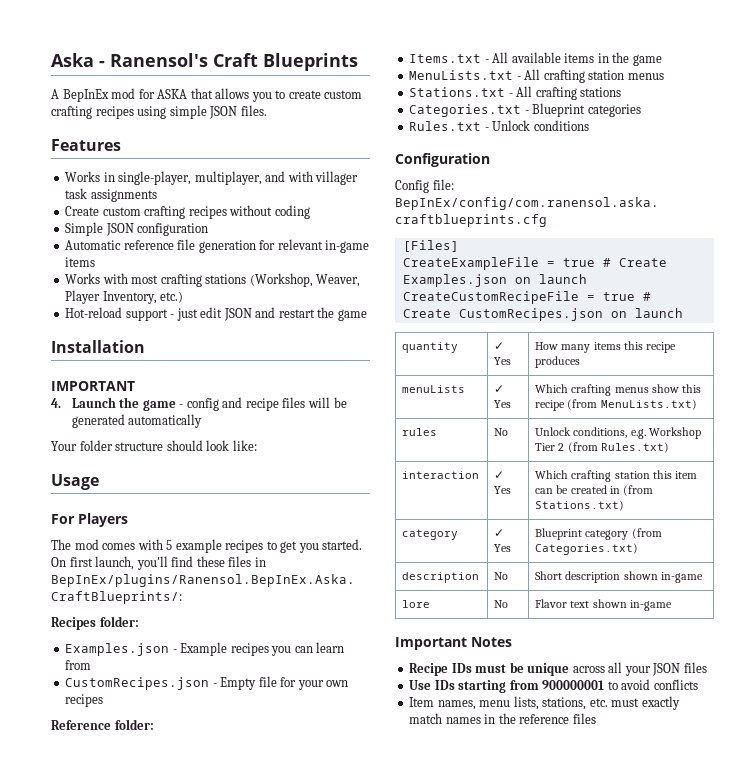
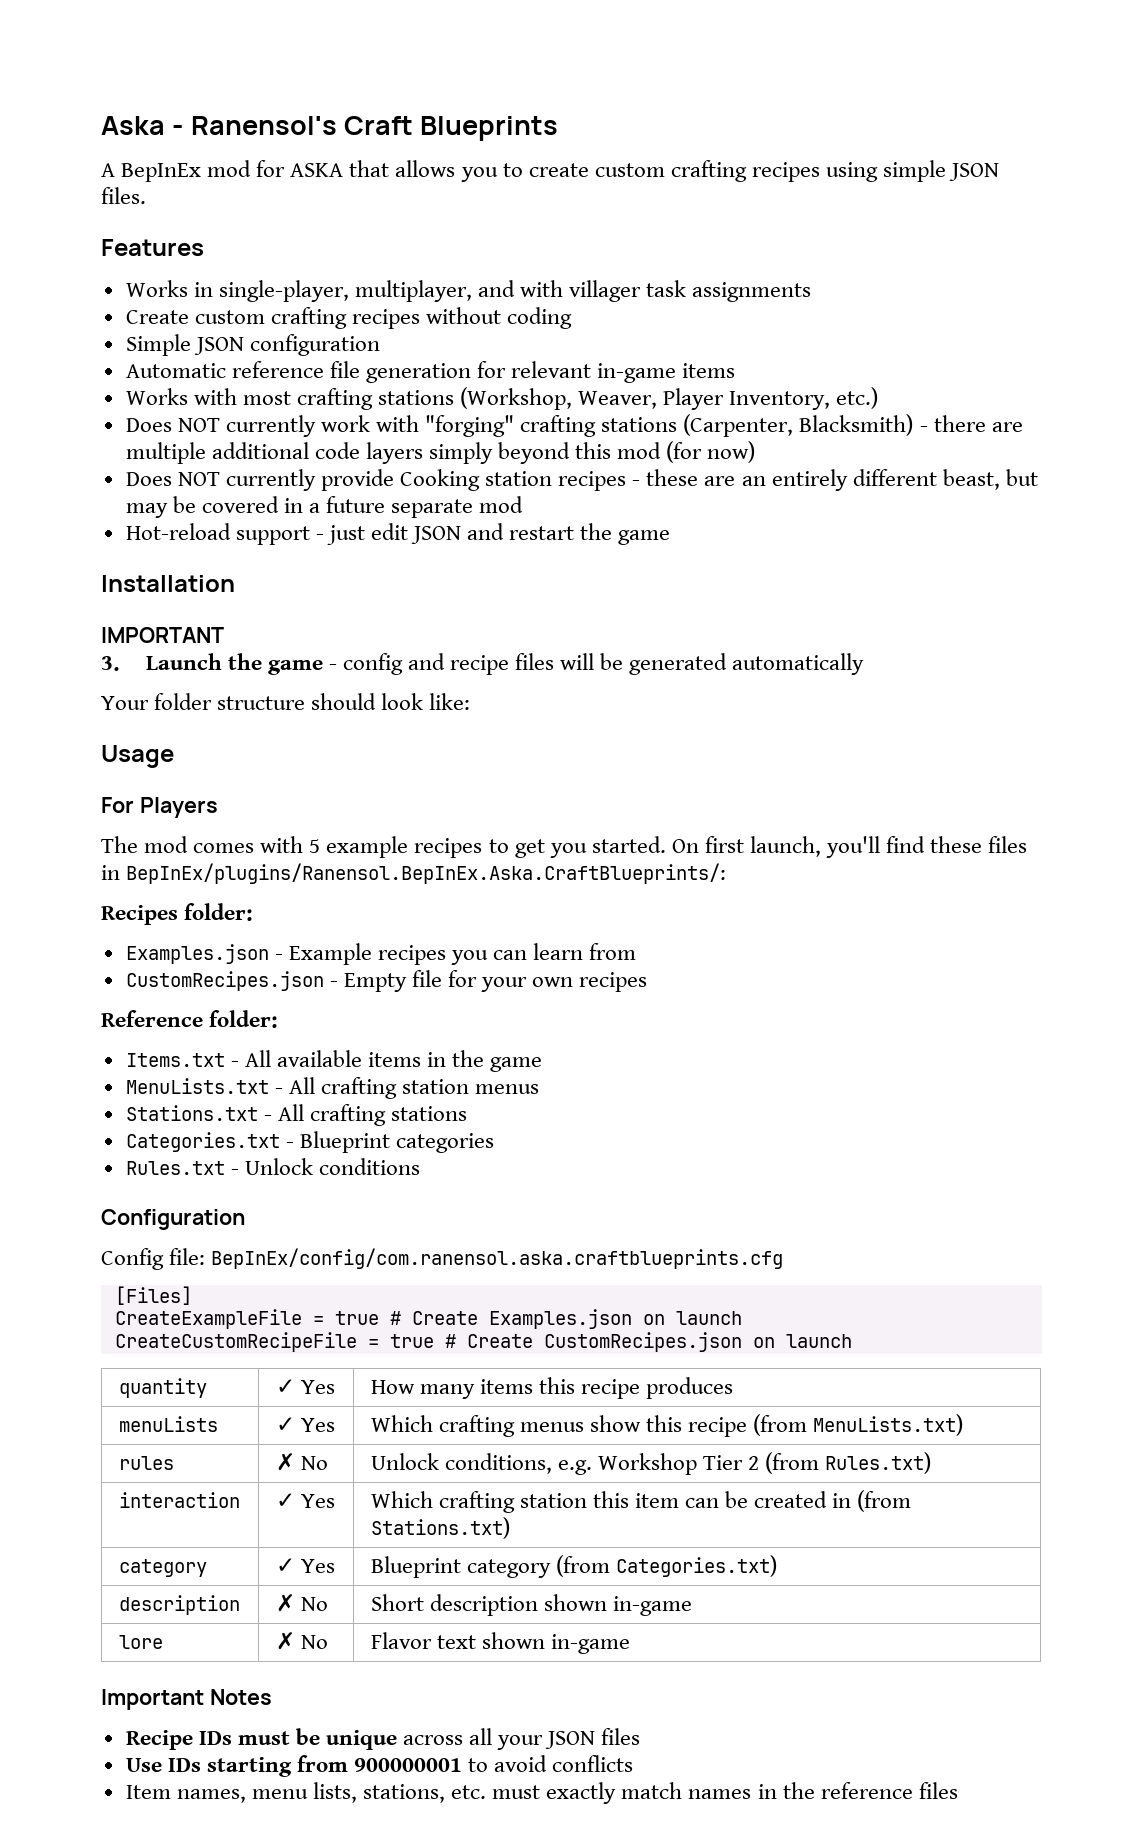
(184, 297) none -> [125,414,1023,437] [125,441,756,464] [125,469,1038,491] [125,496,524,518] // Does NOT currently work with "forging" crafting stations (Carpenter, Blacksmith) - there are multiple additional code layers simply beyond this mod (for now) // Does NOT currently provide Cooking station recipes - these are an entirely different beast, but may be covered in a future separate mod
[51,398,61,408] 4. -> [101,656,120,671] 3.
(438, 432) none -> [275,1453,295,1471] ✗
(480, 577) none -> [275,1594,295,1612] ✗
(431, 604) none -> [275,1632,295,1650] ✗

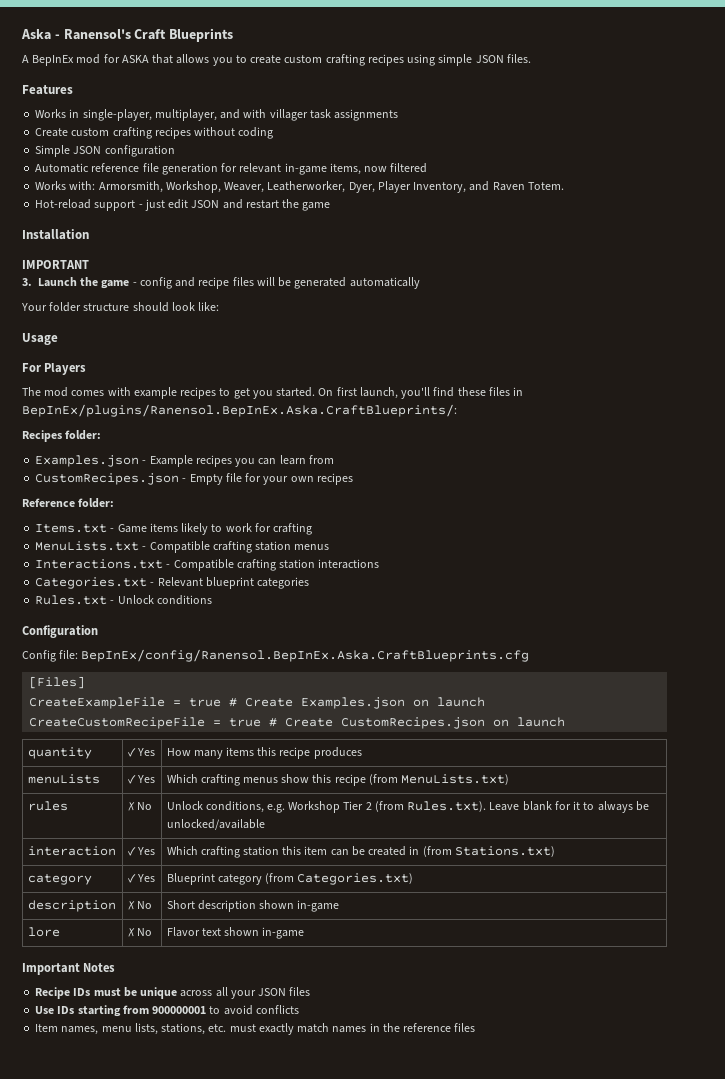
[682,363,736,378] [125,387,879,410] [125,414,1023,437] [125,441,756,464] [125,469,1038,491] [125,496,524,518] items // Works with most crafting stations (Workshop, Weaver, Player Inventory, etc.) // Does NOT currently work with "forging" crafting stations (Carpenter, Blacksmith) - there are multiple additional code layers simply beyond this mod (for now) // Does NOT currently provide Cooking station recipes - these are an entirely different beast, but may be covered in a future separate mod -> [329,163,428,175] [35,181,564,193] items, now filtered // Works with: Armorsmith, Workshop, Weaver, Leatherworker, Dyer, Player Inventory, and Raven Totem.
[309,839,321,853] 5 -> (131, 391) none
[244,1050,543,1072] All available items in the game -> [117,523,313,535] Game items likely to work for crafting
[288,1077,315,1094] All -> [149,541,210,553] Compatible
[125,1104,468,1126] Stations.txt - All crafting stations -> [35,559,380,571] Interactions.txt - Compatible crafting station interactions
[299,1131,390,1153] Blueprint -> [157,577,254,589] Relevant blueprint
[211,1248,784,1269] BepInEx/config/com.ranensol.aska.craftblueprints.cfg -> [81,649,530,662] BepInEx/config/Ranensol.BepInEx.Aska.CraftBlueprints.cfg
[825,1452,932,1474] Rules.txt) -> [407,801,649,813] [166,819,265,830] Rules.txt). Leave blank for it to always be unlocked/available

